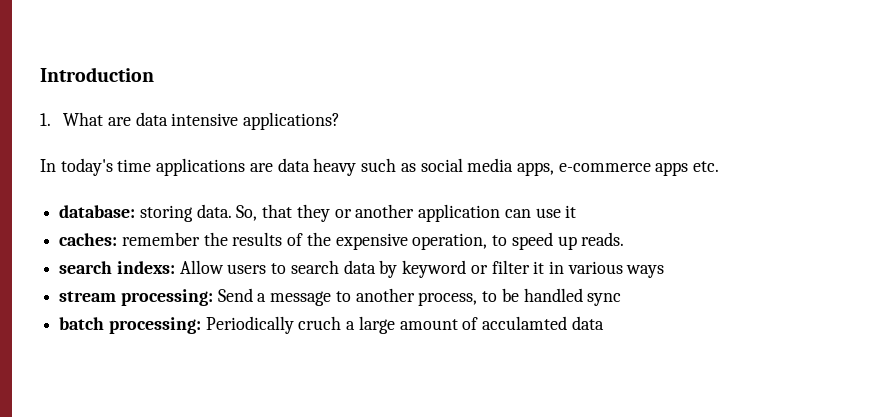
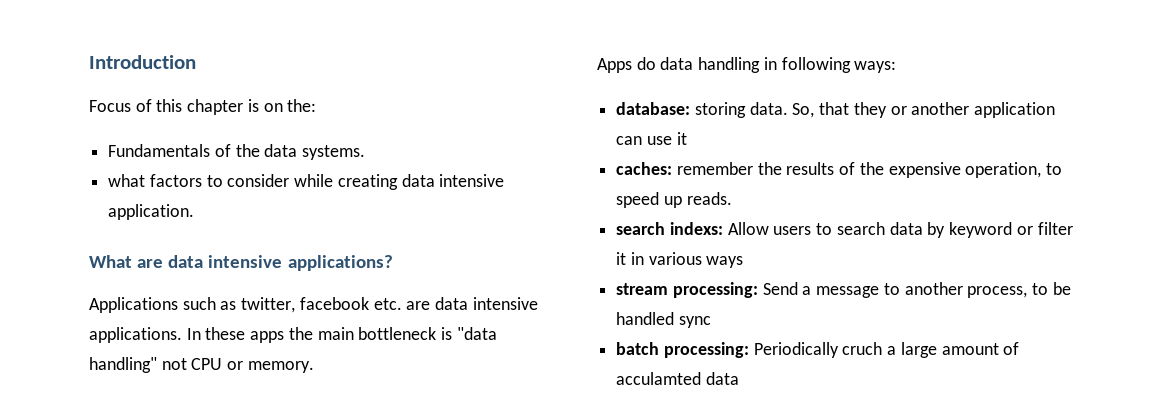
[40,113,51,126] 1. -> [89,99,317,115] [108,144,366,160] [108,174,505,190] [108,204,195,220] Focus of this chapter is on the: // Fundamentals of the data systems. // what factors to consider while creating data intensive application. //
[40,158,720,176] In today's time applications are data heavy such as social media apps, e-commerce apps etc. -> [89,297,538,313] [89,327,497,343] [89,357,314,373] [597,57,897,73] Applications such as twitter, facebook etc. are data intensive applications. In these apps the main bottleneck is "data handling" not CPU or memory. // Apps do data handling in following ways:

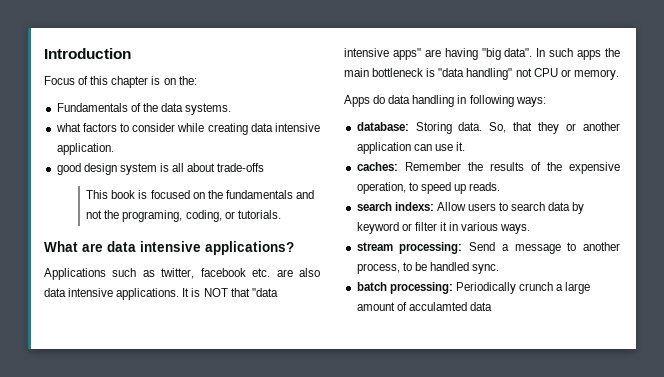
(195, 212) none -> [56,163,265,175] [86,190,314,199] [86,210,281,222] // good design system is all about trade-offs // This book is focused on the fundamentals and not the programing, coding, or tutorials.
(431, 305) none -> [298,268,320,277] also
[186,327,246,340] In these -> [182,288,278,297] [344,48,574,60] It is NOT that "data intensive apps" are having "big data". In such
[694,102,746,118] storing -> [415,122,452,134] Storing
[676,132,687,145] it -> [455,142,465,151] it.
[676,162,753,175] remember -> [404,162,461,171] Remember
[706,256,744,268] ways -> [500,224,531,234] ways.
[678,316,711,328] sync -> [472,264,500,274] sync.
[842,342,883,355] cruch -> [518,282,553,291] crunch

